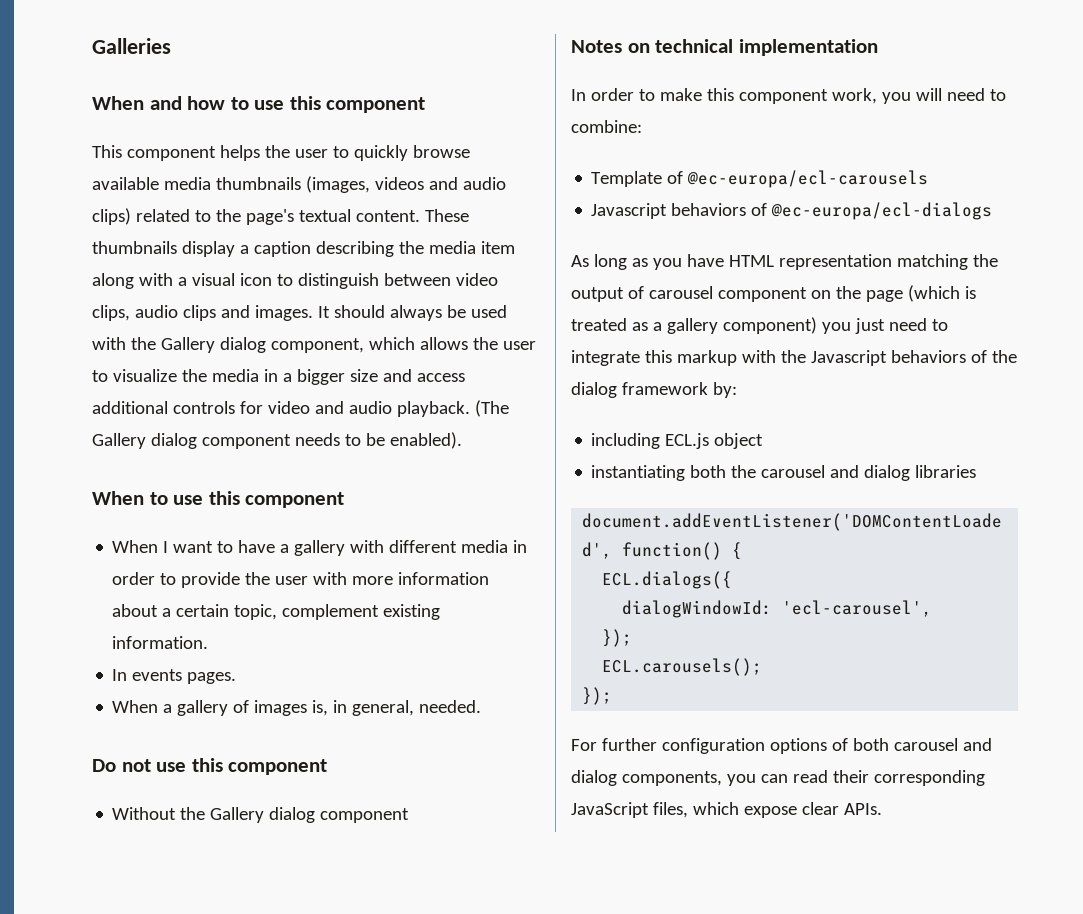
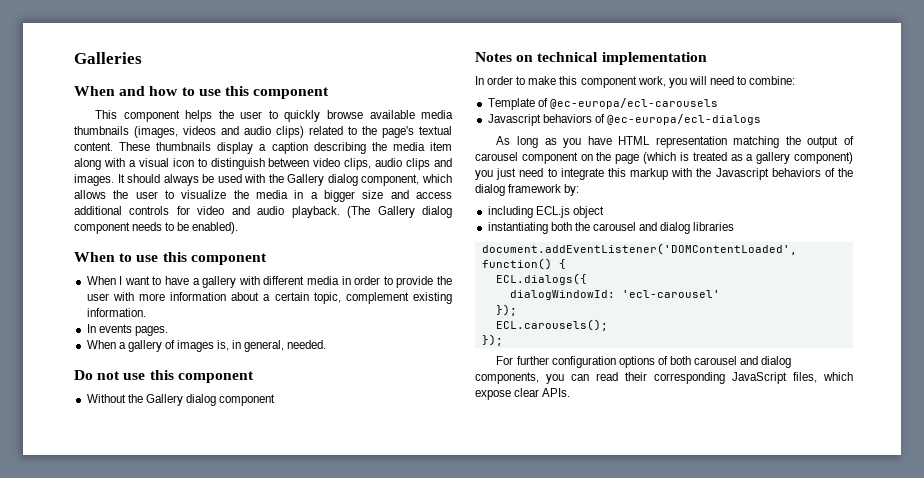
[782,600,933,617] 'ecl-carousel', -> [621,290,720,298] 'ecl-carousel'

